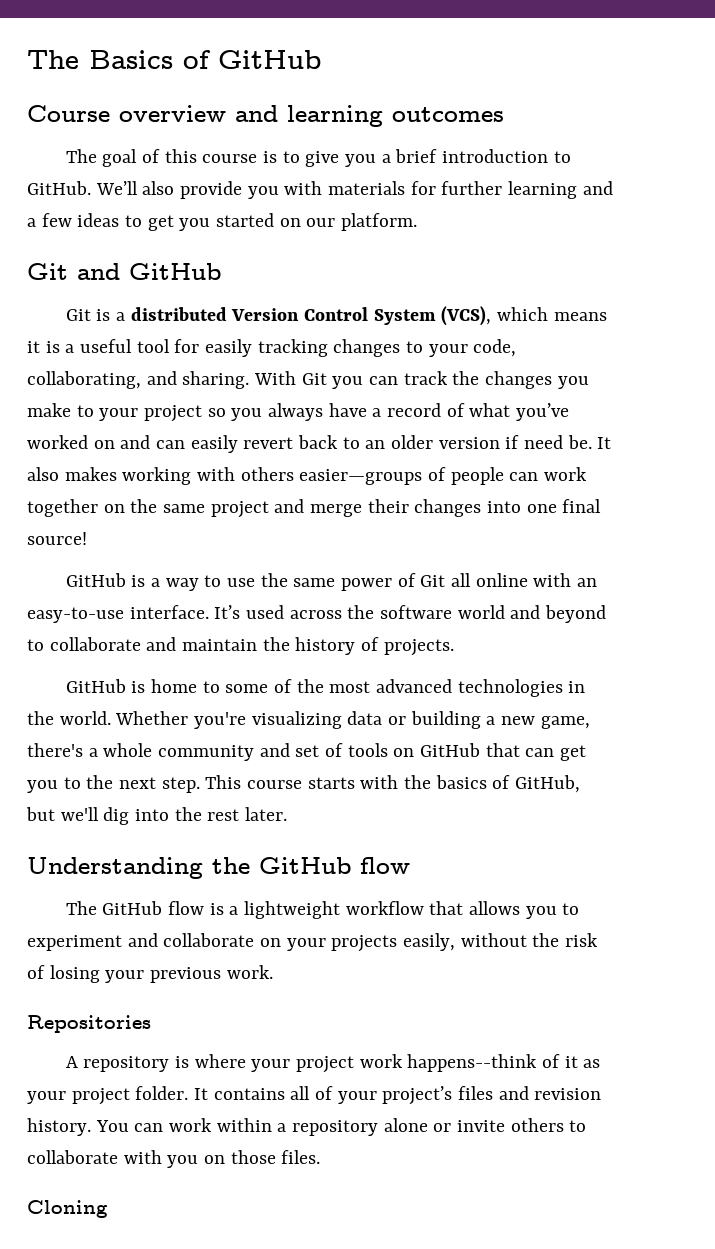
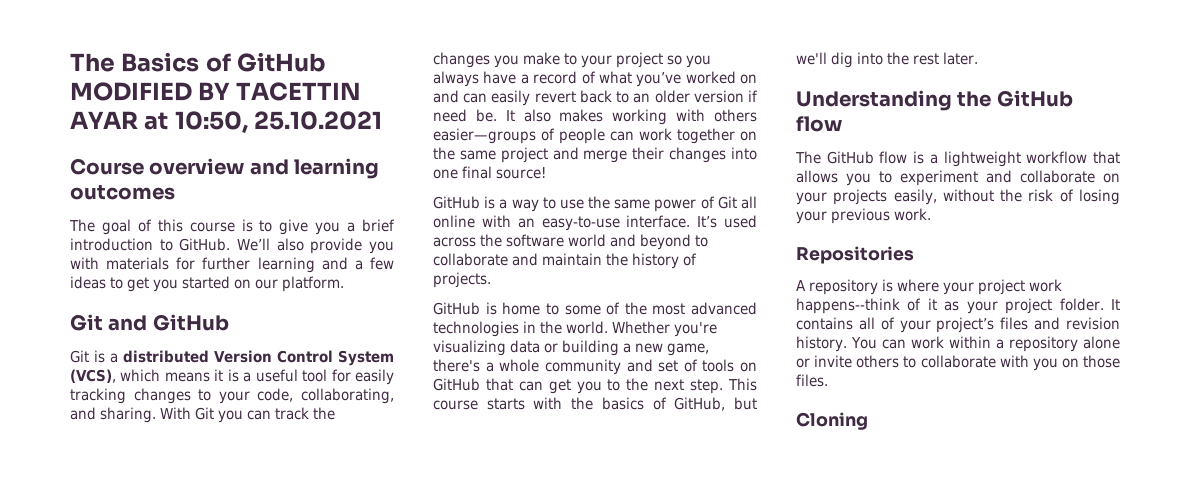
(321, 59) none -> [70,82,361,101] [70,111,383,134] MODIFIED BY TACETTIN AYAR at 10:50, 25.10.2021

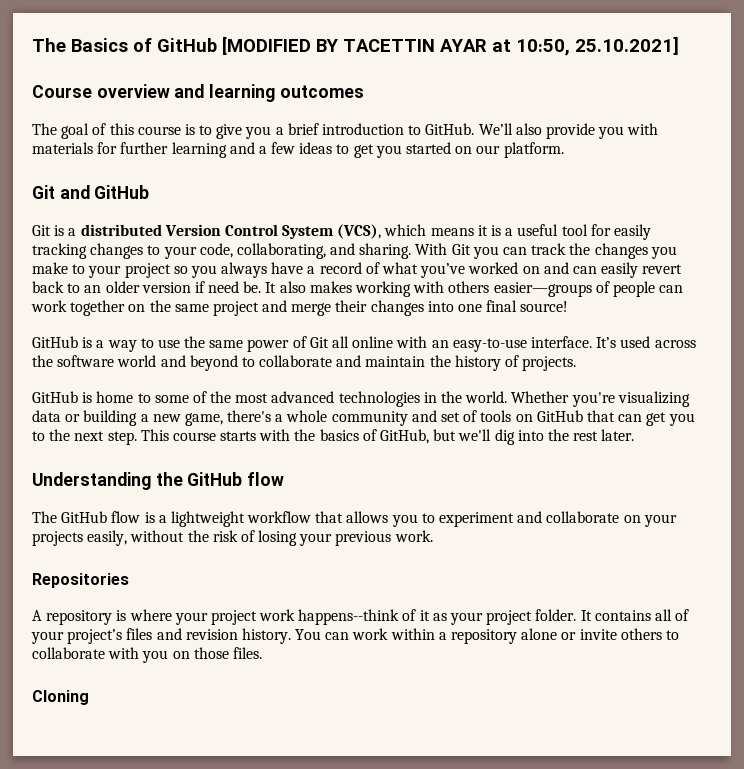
[70,82,192,101] MODIFIED -> [222,36,311,55] [MODIFIED
[254,111,383,130] 25.10.2021 -> [575,36,679,55] 25.10.2021]

